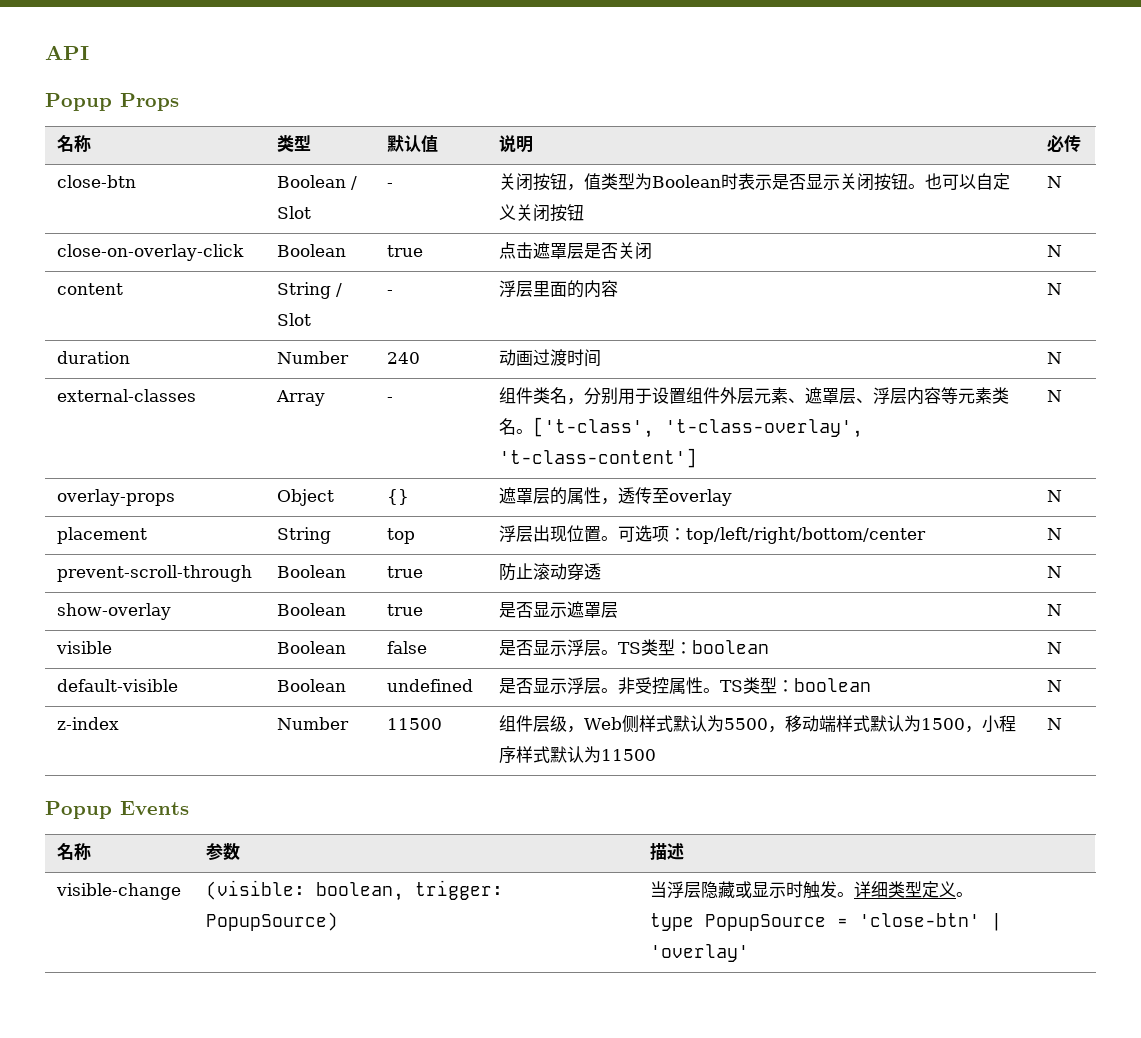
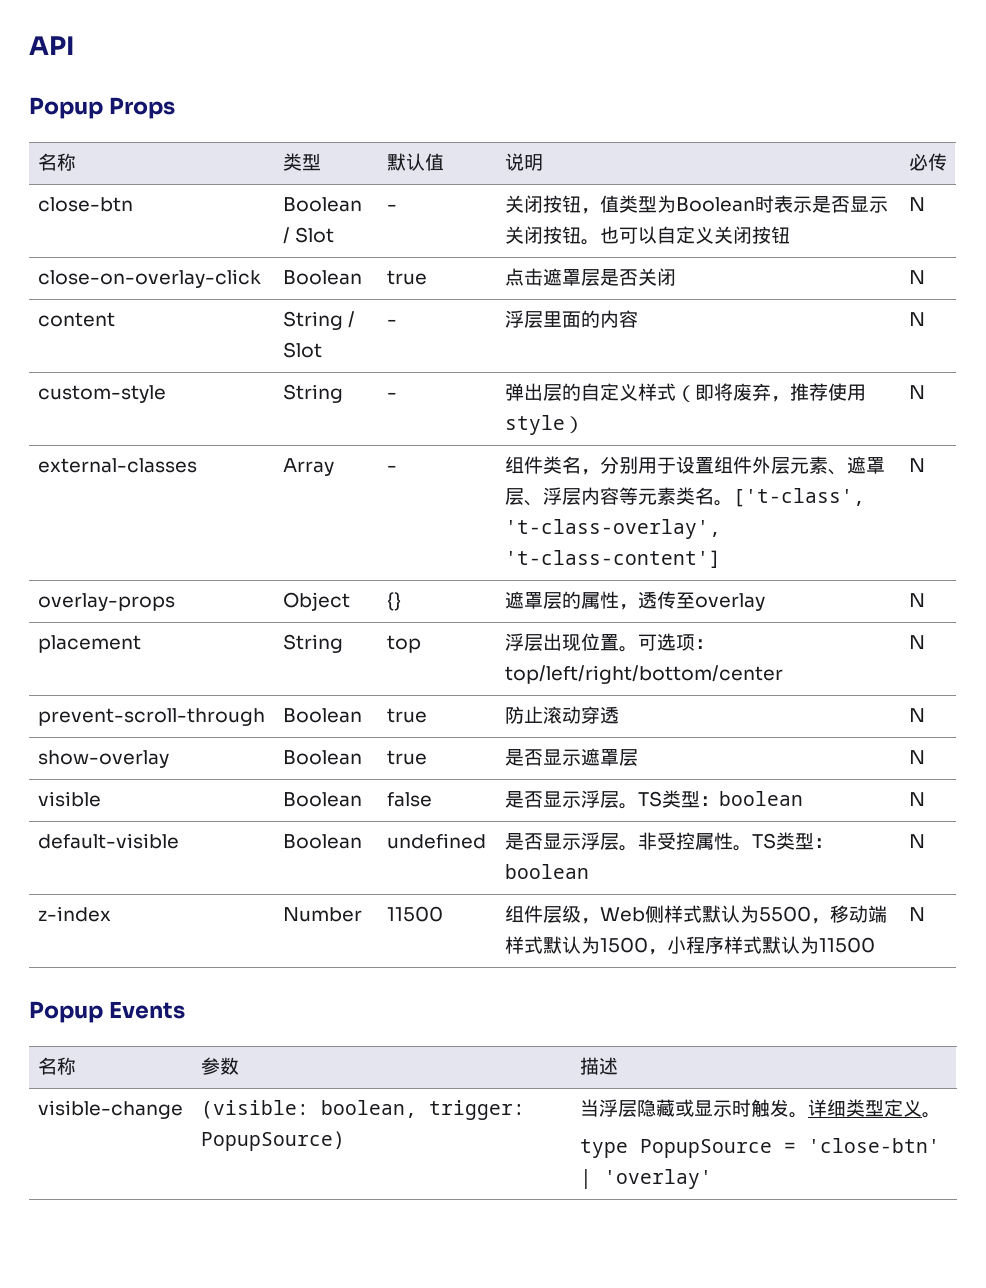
[57,351,131,364] [277,351,350,364] [387,352,421,364] [499,349,602,367] duration | Number | 240 | 动画过渡时间 -> [37,385,166,403] [282,384,343,403] [386,392,397,399] [504,383,866,402] [504,415,584,435] custom-style | String | - | 弹出层的自定义样式（即将废弃，推荐使用style）

